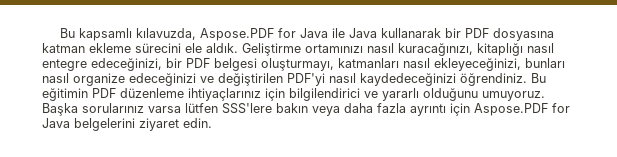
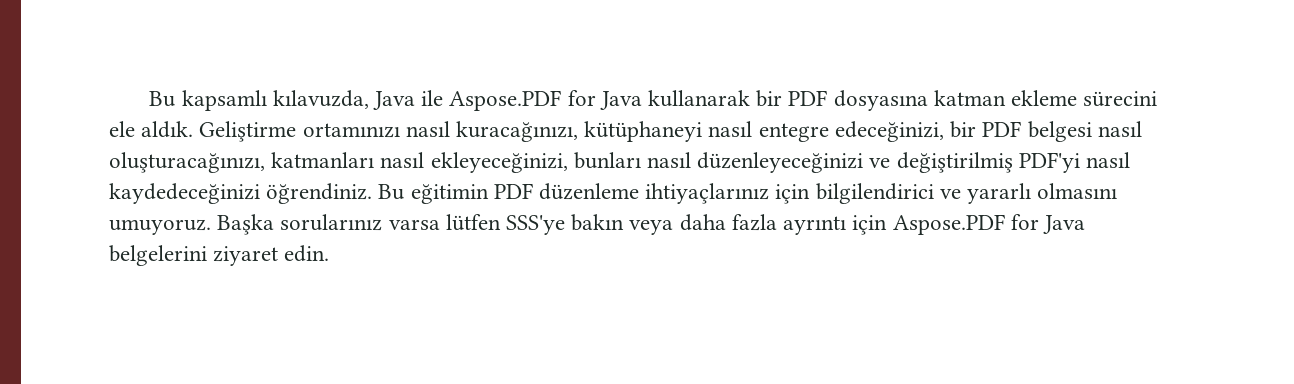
[200,28,378,41] Aspose.PDF for Java ile Java -> [372,90,642,111] Java ile Aspose.PDF for Java
[477,43,523,56] kitaplığı -> [584,121,703,142] kütüphaneyi
[261,58,334,71] oluşturmayı, -> [1097,121,1142,137] [109,152,265,173] nasıl oluşturacağınızı,
[73,73,283,86] organize edeceğinizi ve değiştirilen -> [697,152,1013,173] düzenleyeceğinizi ve değiştirilmiş
[423,88,478,101] olduğunu -> [1037,183,1118,199] olmasını
[222,103,272,114] SSS'lere -> [506,215,566,235] SSS'ye

